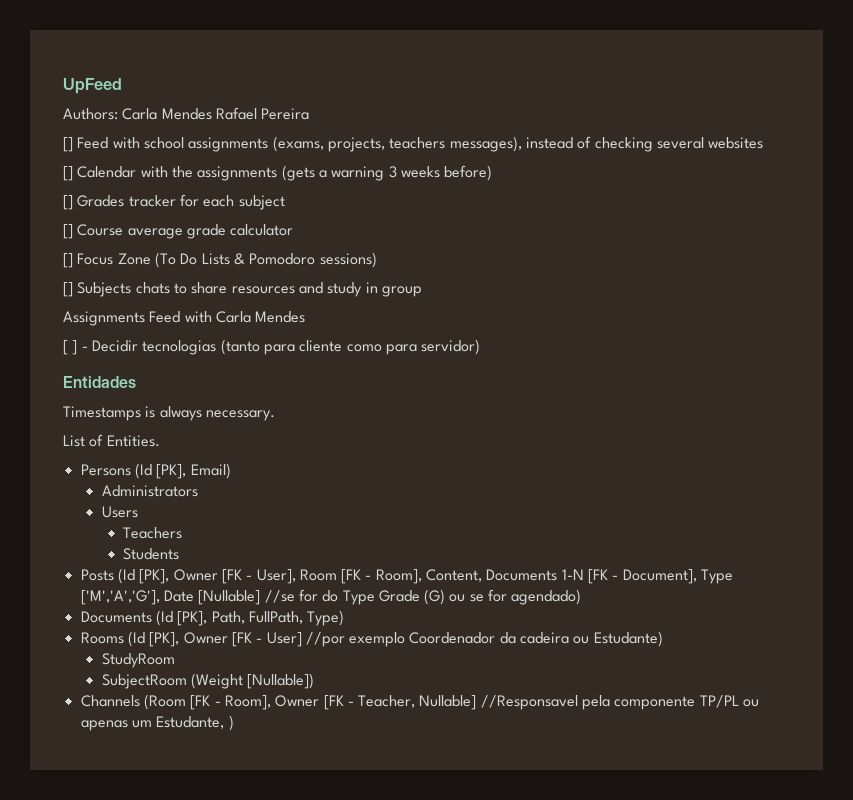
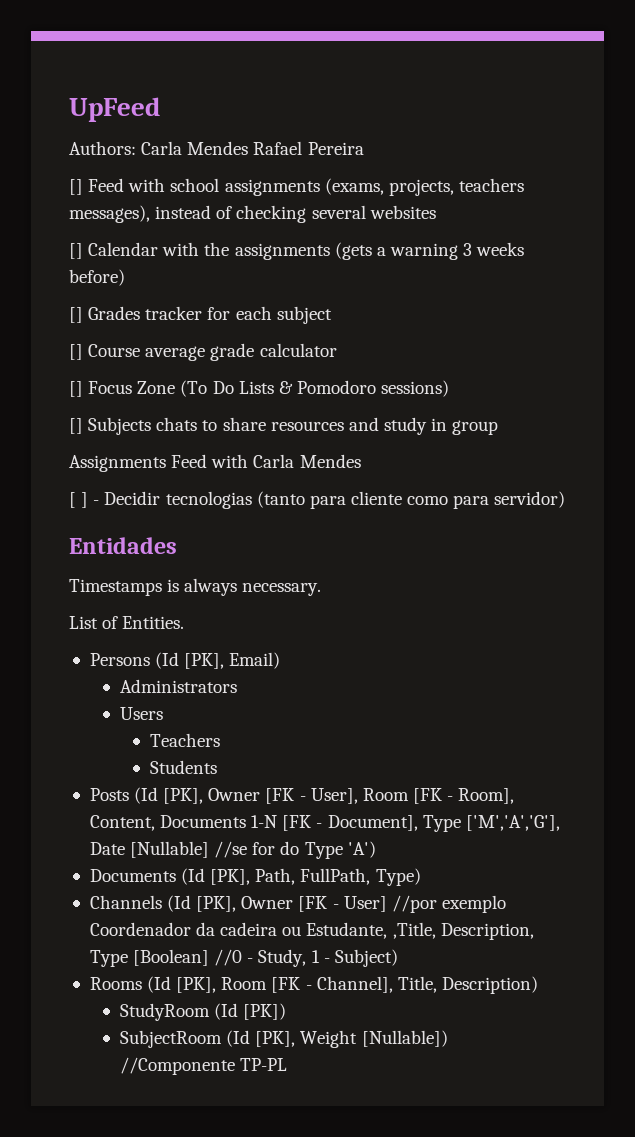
[378,589,582,605] Grade (G) ou se for agendado) -> [347,841,376,858] 'A')
[80,632,124,644] Rooms -> [89,895,162,909] Channels
[593,631,663,647] Estudante) -> [306,922,534,940] [89,949,398,967] [89,976,538,994] Estudante, ,Title, Description, Type [Boolean] //0 - Study, 1 - Subject) // Rooms (Id [PK], Room [FK - Channel], Title, Description)
(175, 660) none -> [214,1003,287,1020] (Id [PK])
[191,673,315,689] [80,694,760,710] [80,715,234,731] (Weight [Nullable]) // Channels (Room [FK - Room], Owner [FK - Teacher, Nullable] //Responsavel pela componente TP/PL ou apenas um Estudante, ) -> [226,1030,448,1048] [120,1057,288,1075] (Id [PK], Weight [Nullable]) //Componente TP-PL

